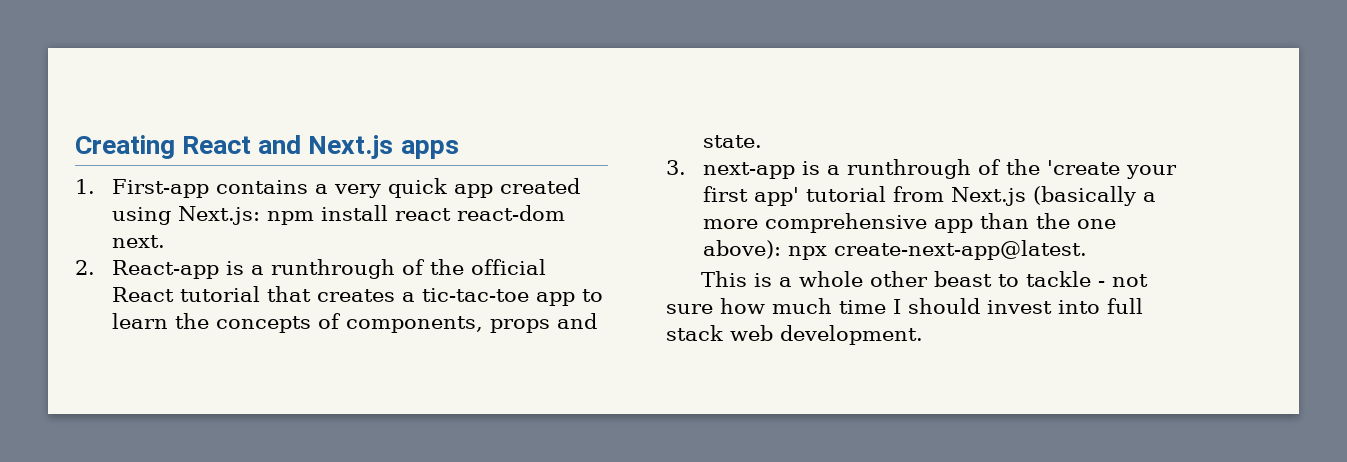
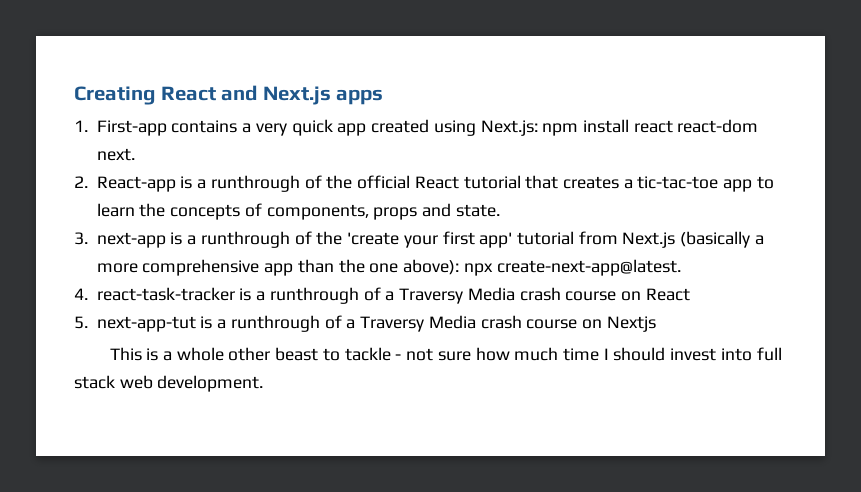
(1087, 250) none -> [74,287,690,304] [74,315,656,332] // 4. react-task-tracker is a runthrough of a Traversy Media crash course on React // 5. next-app-tut is a runthrough of a Traversy Media crash course on Nextjs

